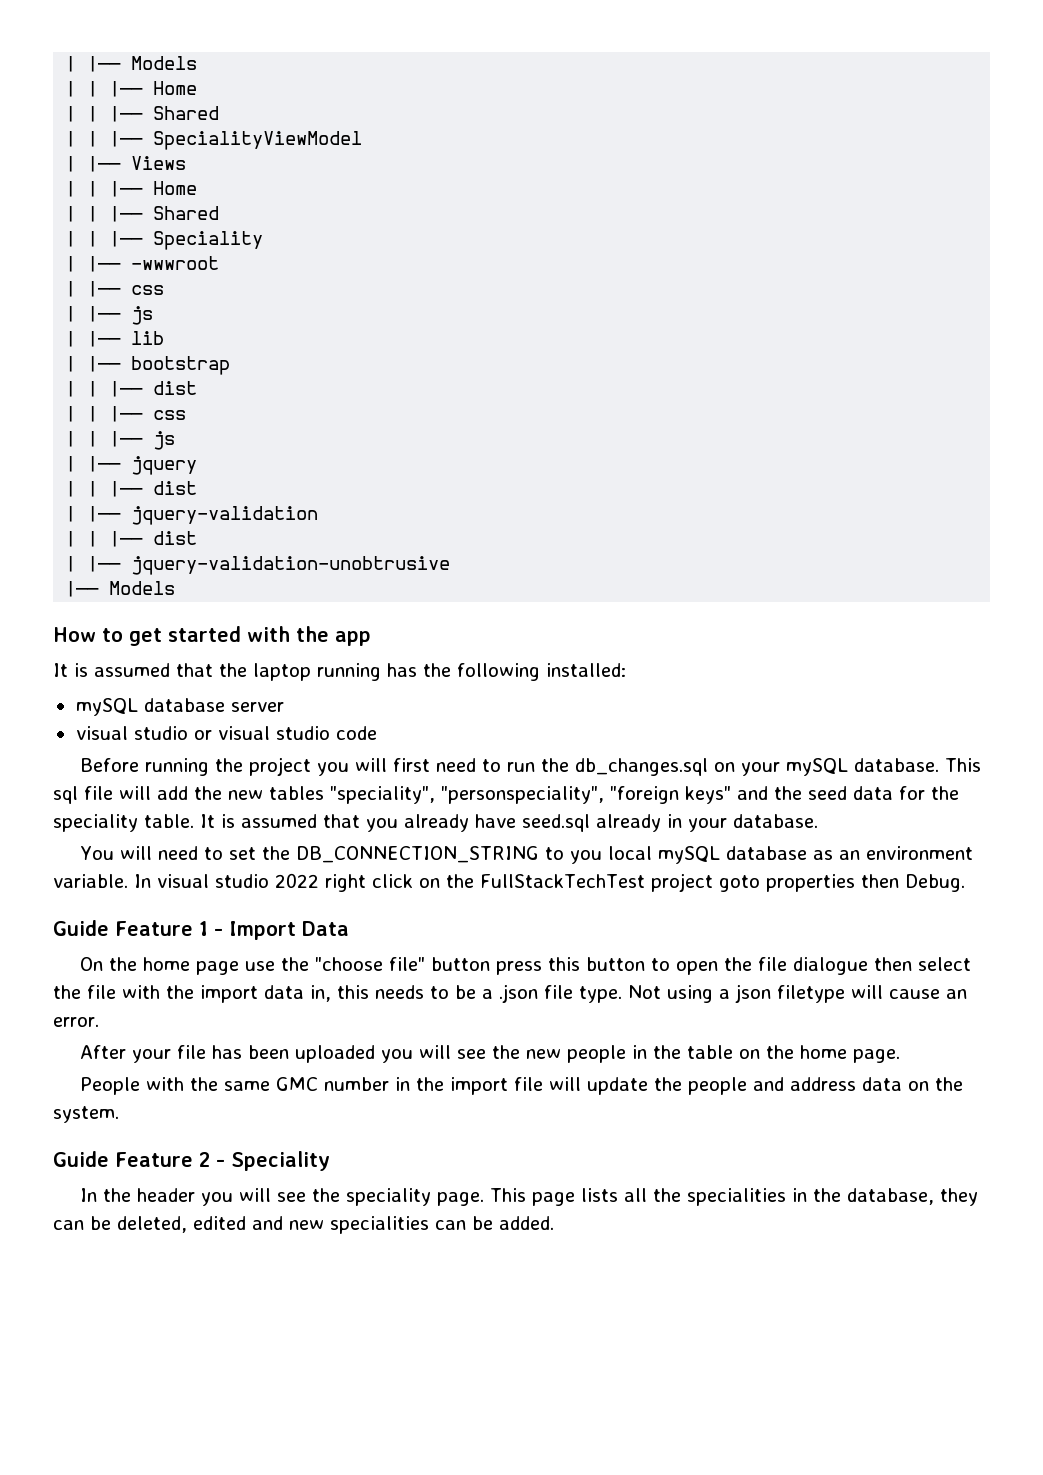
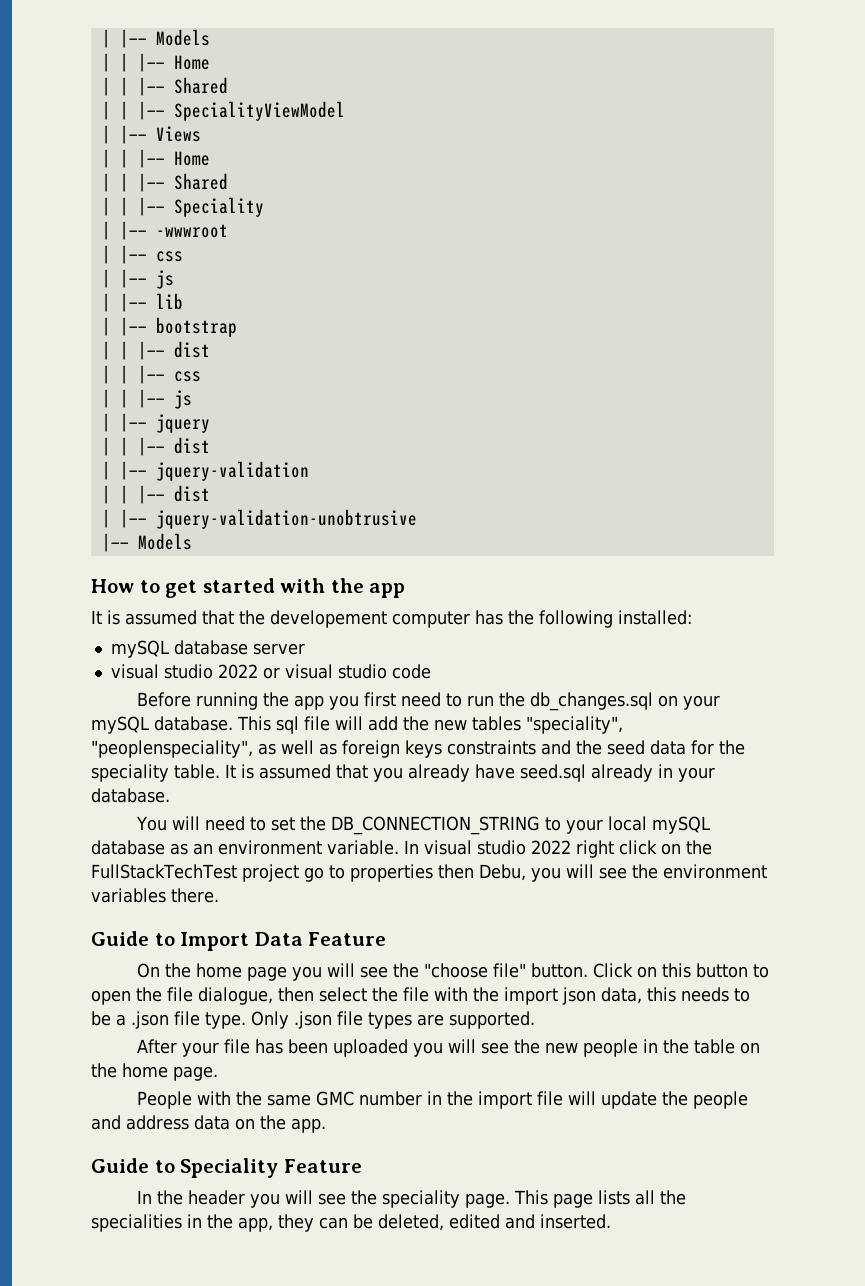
[253,663,381,681] laptop running -> [270,610,470,628] developement computer
(188, 733) none -> [217,664,258,679] 2022
[249,757,388,776] project you will -> [293,695,359,710] app you
[441,786,731,804] "personspeciality", "foreign keys" -> [91,740,536,758] "peoplenspeciality", as well as foreign keys constraints
[570,850,603,864] you -> [565,819,603,834] your
[718,874,965,892] [53,920,223,936] goto properties then Debug. // Guide Feature 1 - -> [303,864,767,882] [91,888,219,903] [91,931,175,946] go to properties then Debu, you will see the environment variables there. // Guide to
(349, 928) none -> [308,932,387,946] Feature
[245,957,543,975] use the "choose file" button press -> [291,963,657,981] you will see the "choose file" button. Click on
[793,957,869,975] dialogue -> [198,987,273,1005] dialogue,
[264,985,331,1002] data in, -> [562,987,642,1005] json data,
[628,984,967,1003] [53,1017,99,1027] Not using a json filetype will cause an error. -> [251,1011,535,1029] Only .json file types are supported.
[53,1106,119,1123] [53,1151,330,1171] system. // Guide Feature 2 - Speciality -> [291,1118,326,1133] [91,1158,362,1178] app. // Guide to Speciality Feature
[847,1188,935,1205] database, -> [238,1217,273,1232] app,
[289,1216,554,1234] new specialities can be added. -> [540,1214,611,1229] inserted.

